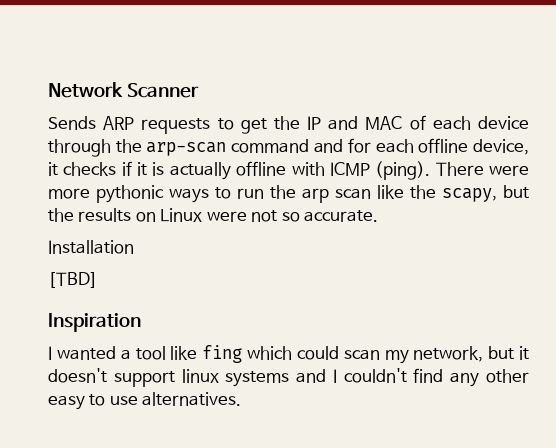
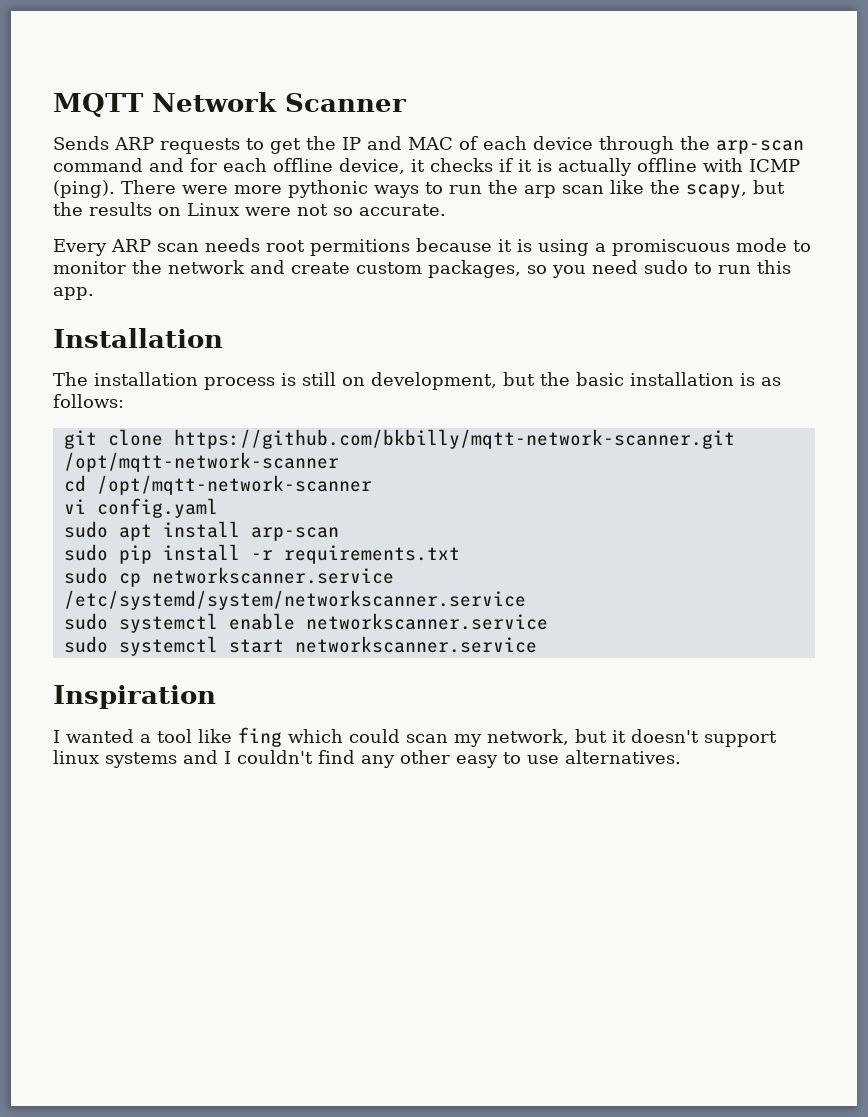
(48, 90) none -> [53,93,144,117] MQTT
[48,240,134,254] [48,272,98,288] Installation // [TBD] -> [53,238,811,256] [53,260,791,278] [53,287,94,300] [53,328,223,348] [53,372,781,390] [53,394,124,408] [63,429,735,449] [63,452,339,472] [63,475,372,495] [63,498,218,518] [63,521,339,541] [63,544,460,564] [63,567,394,587] [63,590,526,610] [63,613,548,633] [63,636,537,656] Every ARP scan needs root permitions because it is using a promiscuous mode to monitor the network and create custom packages, so you need sudo to run this app. // Installation // The installation process is still on development, but the basic installation is as follows: // git clone https://github.com/bkbilly/mqtt-network-scanner.git /opt/mqtt-network-scanner // cd /opt/mqtt-network-scanner // vi config.yaml // sudo apt install arp-scan // sudo pip install -r requirements.txt // sudo cp networkscanner.service /etc/systemd/system/networkscanner.service // sudo systemctl enable networkscanner.service // sudo systemctl start networkscanner.service

